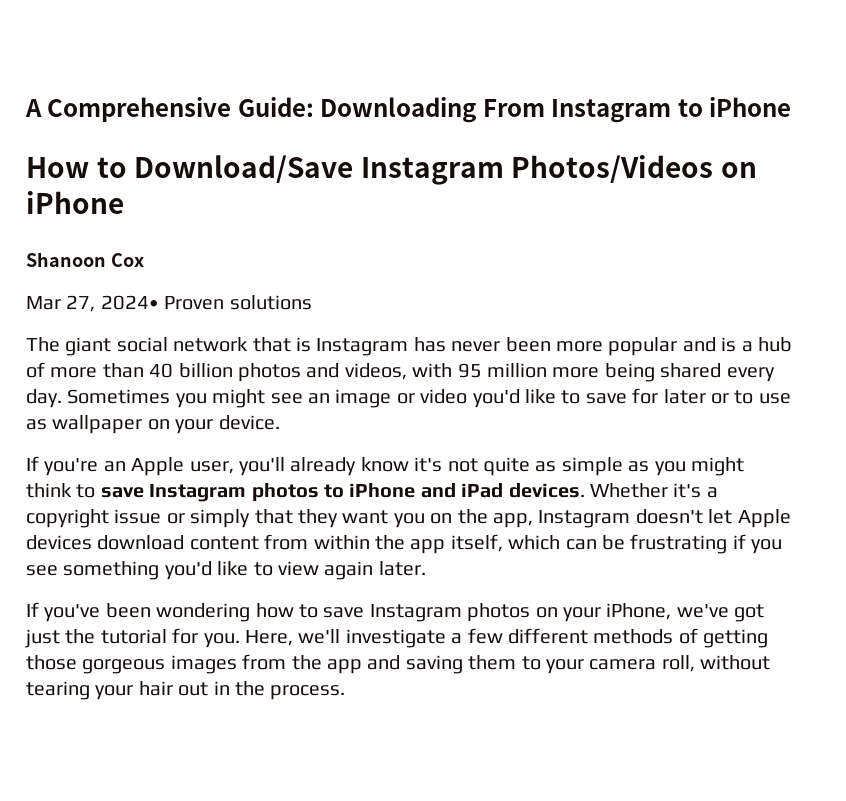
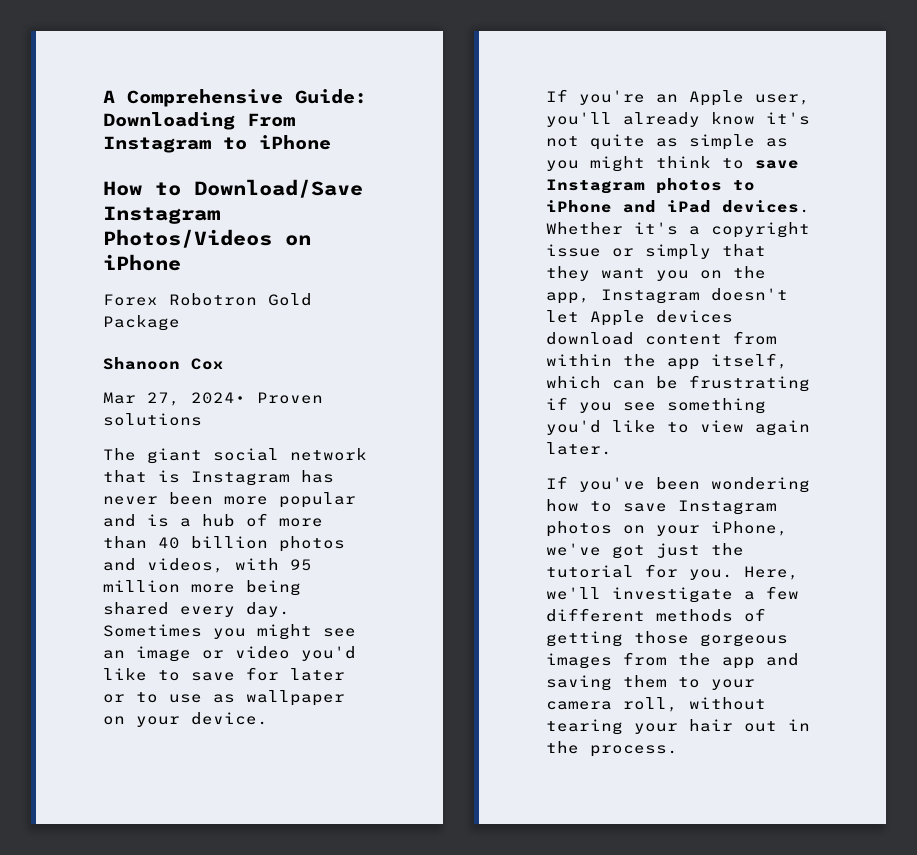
(124, 202) none -> [103,293,312,306] [103,315,180,331] // Forex Robotron Gold Package

